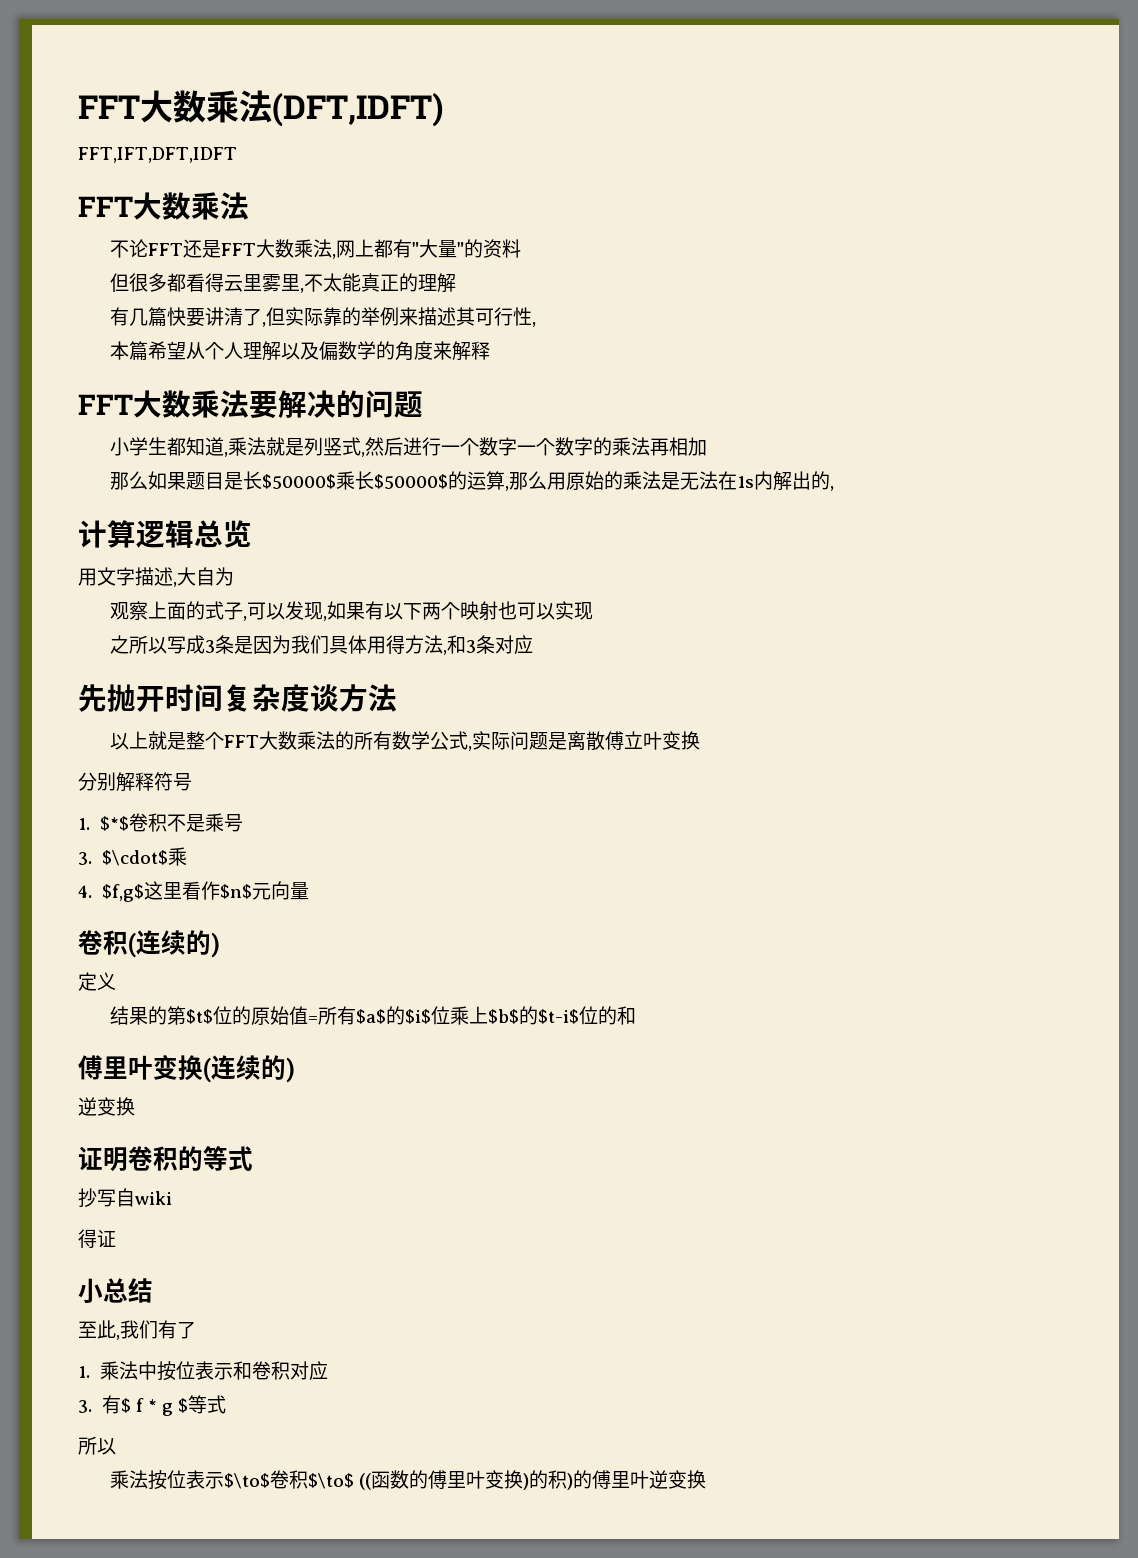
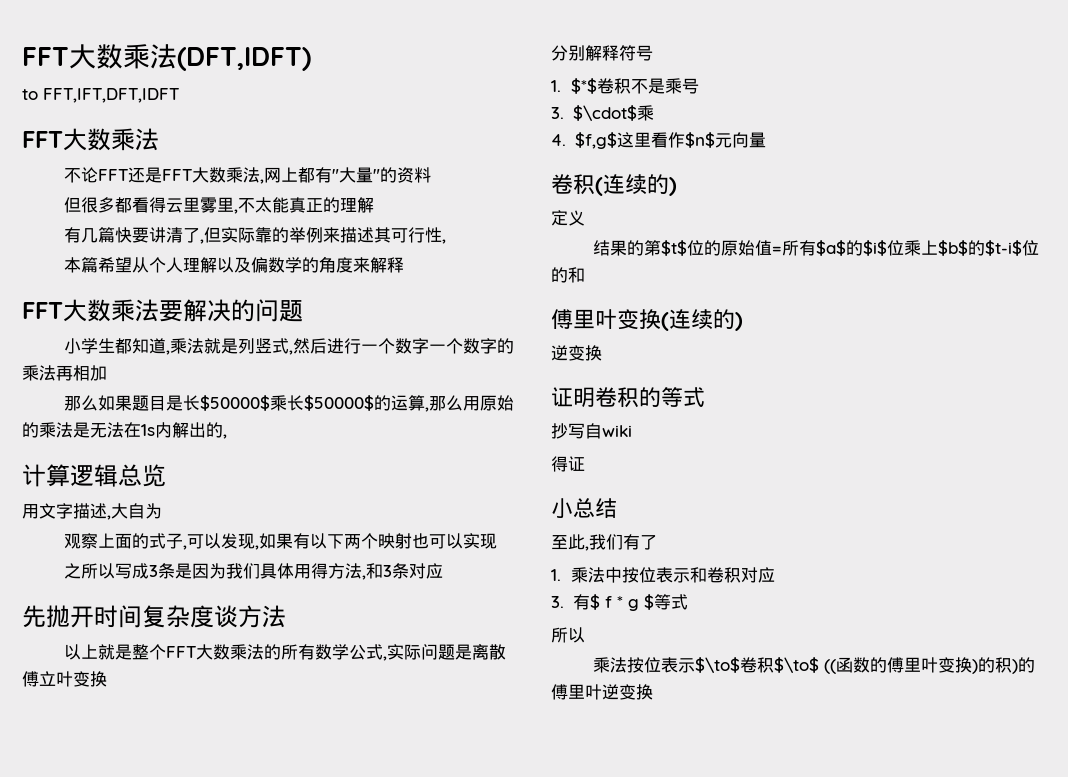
(443, 110) none -> [22,89,38,100] to

